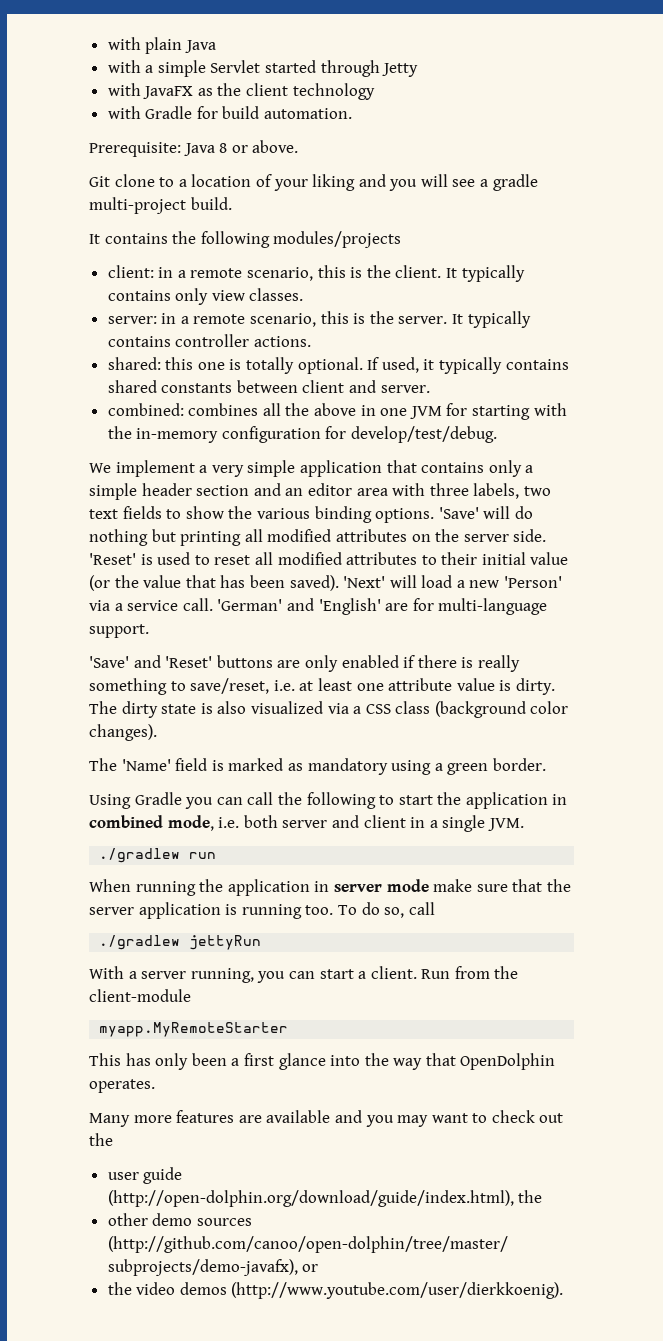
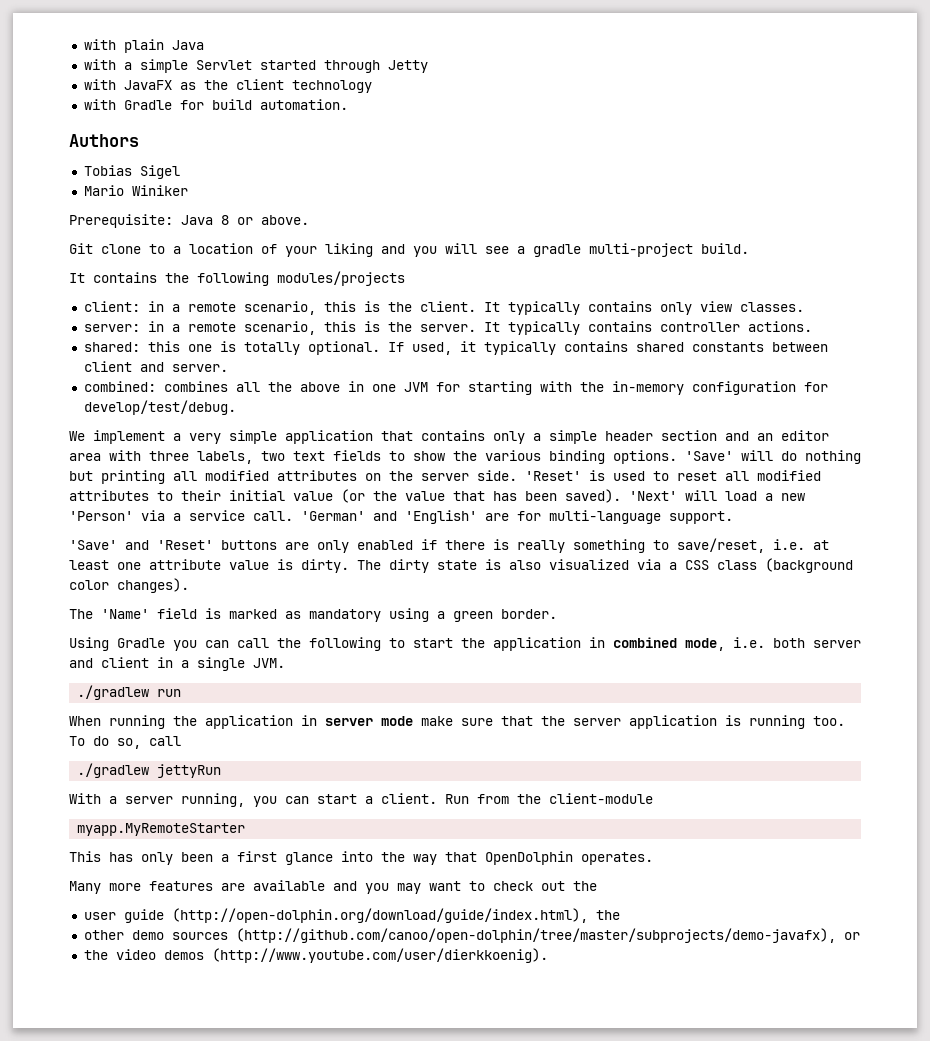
(353, 113) none -> [69,134,139,147] [83,165,180,179] [83,185,188,196] // Authors // Tobias Sigel // Mario Winiker

